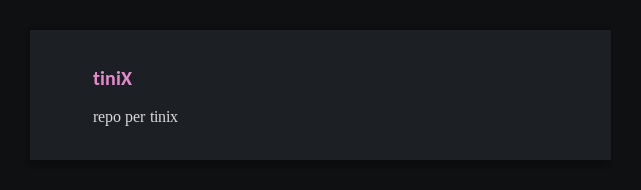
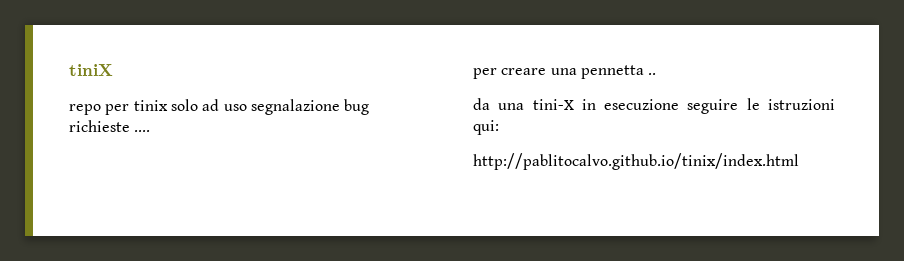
(178, 116) none -> [170,99,370,115] [69,120,151,132] [473,65,657,79] [473,98,835,114] [473,120,499,135] [473,153,799,170] solo ad uso segnalazione bug richieste .... // per creare una pennetta .. // da una tini-X in esecuzione seguire le istruzioni qui: // http://pablitocalvo.github.io/tinix/index.html

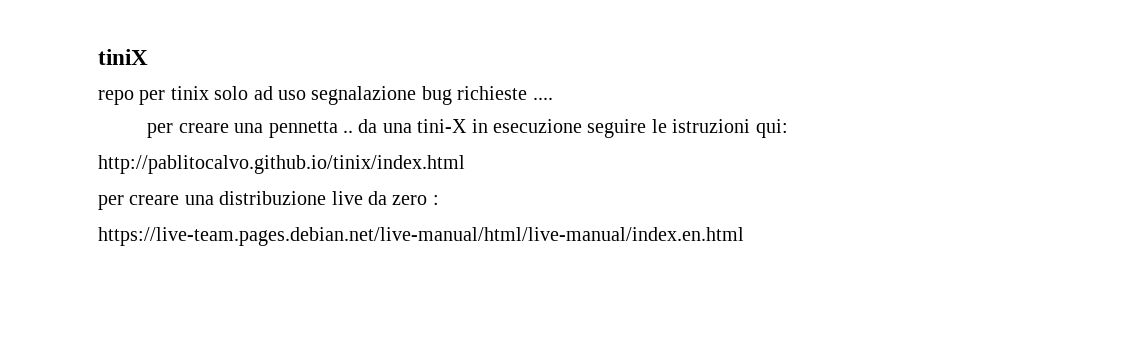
(657, 74) // -> (353, 131) none
(799, 161) none -> [98,191,439,210] [98,227,744,246] // per creare una distribuzione live da zero : // https://live-team.pages.debian.net/live-manual/html/live-manual/index.en.html

